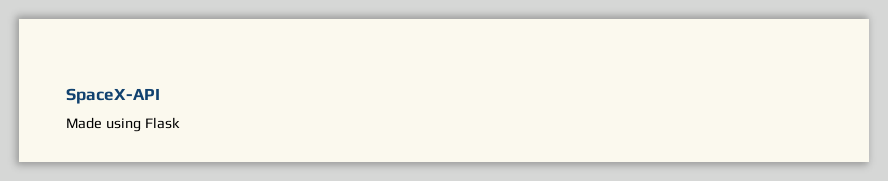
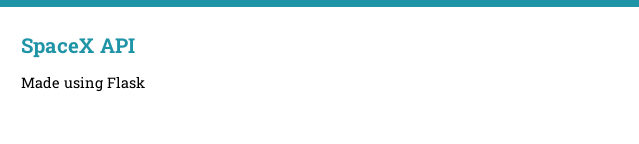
[66,88,160,104] SpaceX-API -> [21,38,135,58] SpaceX API

